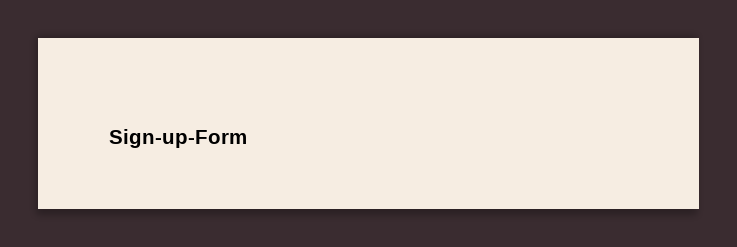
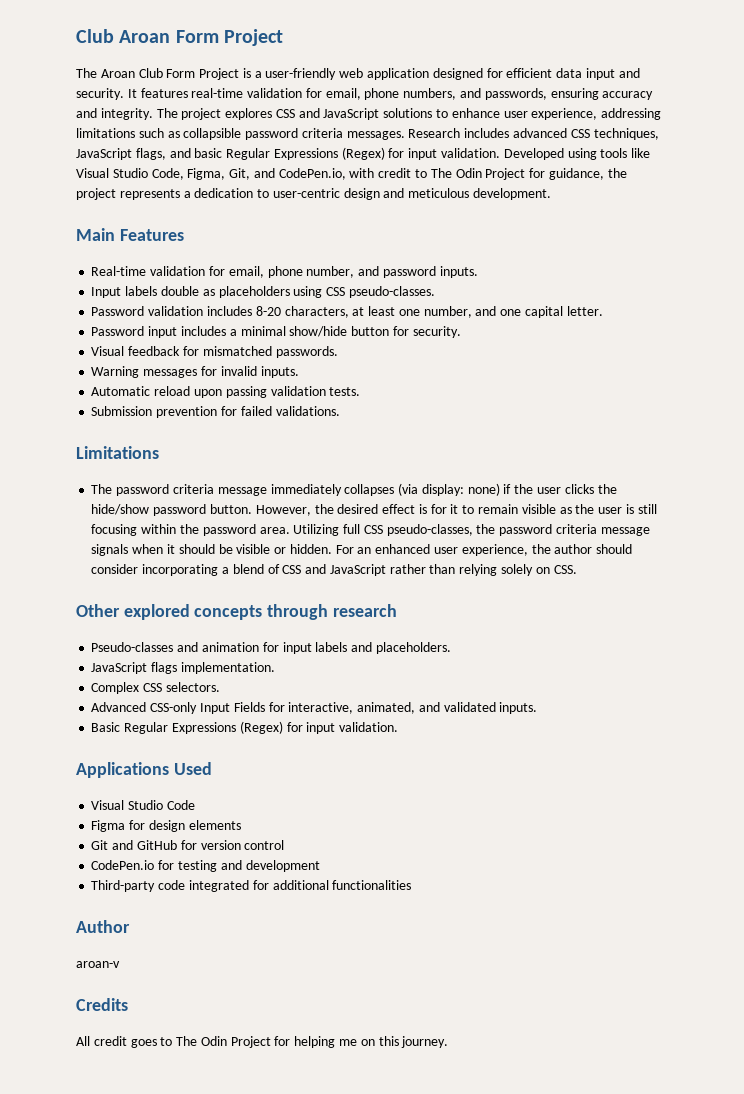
[109,129,247,148] Sign-up-Form -> [76,29,283,46] [76,68,640,80] [76,88,654,100] [76,108,662,120] [76,128,659,140] [76,147,651,160] [76,168,627,180] [76,188,552,200] [76,228,184,241] [91,266,478,278] [91,286,435,298] [91,306,603,318] [91,326,461,338] [91,346,338,358] [91,366,299,378] [91,386,361,398] [91,406,340,418] [76,446,159,459] [91,483,617,496] [91,504,657,516] [91,524,650,536] [91,544,633,556] [91,564,577,576] [76,604,397,620] [91,642,451,654] [91,662,275,674] [91,682,220,694] [91,702,538,714] [91,721,399,734] [76,762,212,778] [91,800,195,810] [91,820,241,832] [91,840,285,850] [91,860,320,872] [91,880,412,892] [76,920,130,933] [76,961,120,968] [76,998,128,1011] [76,1036,449,1048] Club Aroan Form Project // The Aroan Club Form Project is a user-friendly web application designed for efficient data input and security. It features real-time validation for email, phone numbers, and passwords, ensuring accuracy and integrity. The project explores CSS and JavaScript solutions to enhance user experience, addressing limitations such as collapsible password criteria messages. Research includes advanced CSS techniques, JavaScript flags, and basic Regular Expressions (Regex) for input validation. Developed using tools like Visual Studio Code, Figma, Git, and CodePen.io, with credit to The Odin Project for guidance, the project represents a dedication to user-centric design and meticulous development. // Main Features // Real-time validation for email, phone number, and password inputs. // Input labels double as placeholders using CSS pseudo-classes. // Password validation includes 8-20 characters, at least one number, and one capital letter. // Password input includes a minimal show/hide button for security. // Visual feedback for mismatched passwords. // Warning messages for invalid inputs. // Automatic reload upon passing validation tests. // Submission prevention for failed validations. // Limitations // The password criteria message immediately collapses (via display: none) if the user clicks the hide/show password button. However, the desired effect is for it to remain visible as the user is still focusing within the password area. Utilizing full CSS pseudo-classes, the password criteria message signals when it should be visible or hidden. For an enhanced user experience, the author should consider incorporating a blend of CSS and JavaScript rather than relying solely on CSS. // Other explored concepts through research // Pseudo-classes and animation for input labels and placeholders. // JavaScript flags implementation. // Complex CSS selectors. // Advanced CSS-only Input Fields for interactive, animated, and validated inputs. // Basic Regular Expressions (Regex) for input validation. // Applications Used // Visual Studio Code // Figma for design elements // Git and GitHub for version control // CodePen.io for testing and development // Third-party code integrated for additional functionalities // Author // aroan-v // Credits // All credit goes to The Odin Project for helping me on this journey.

